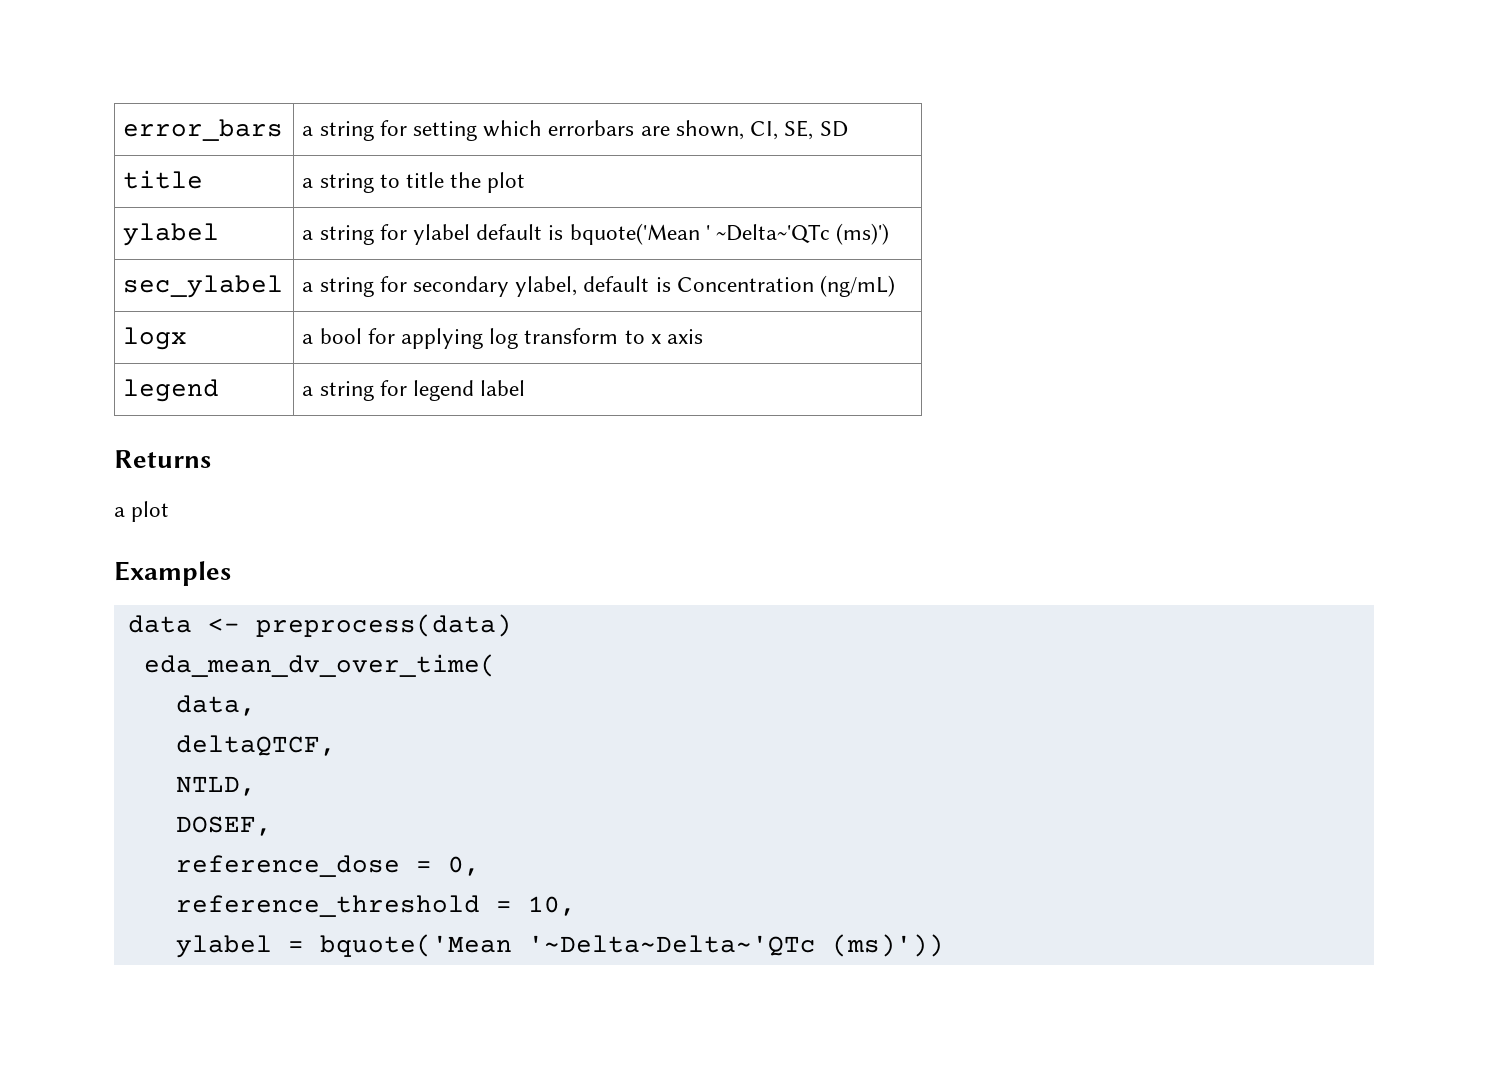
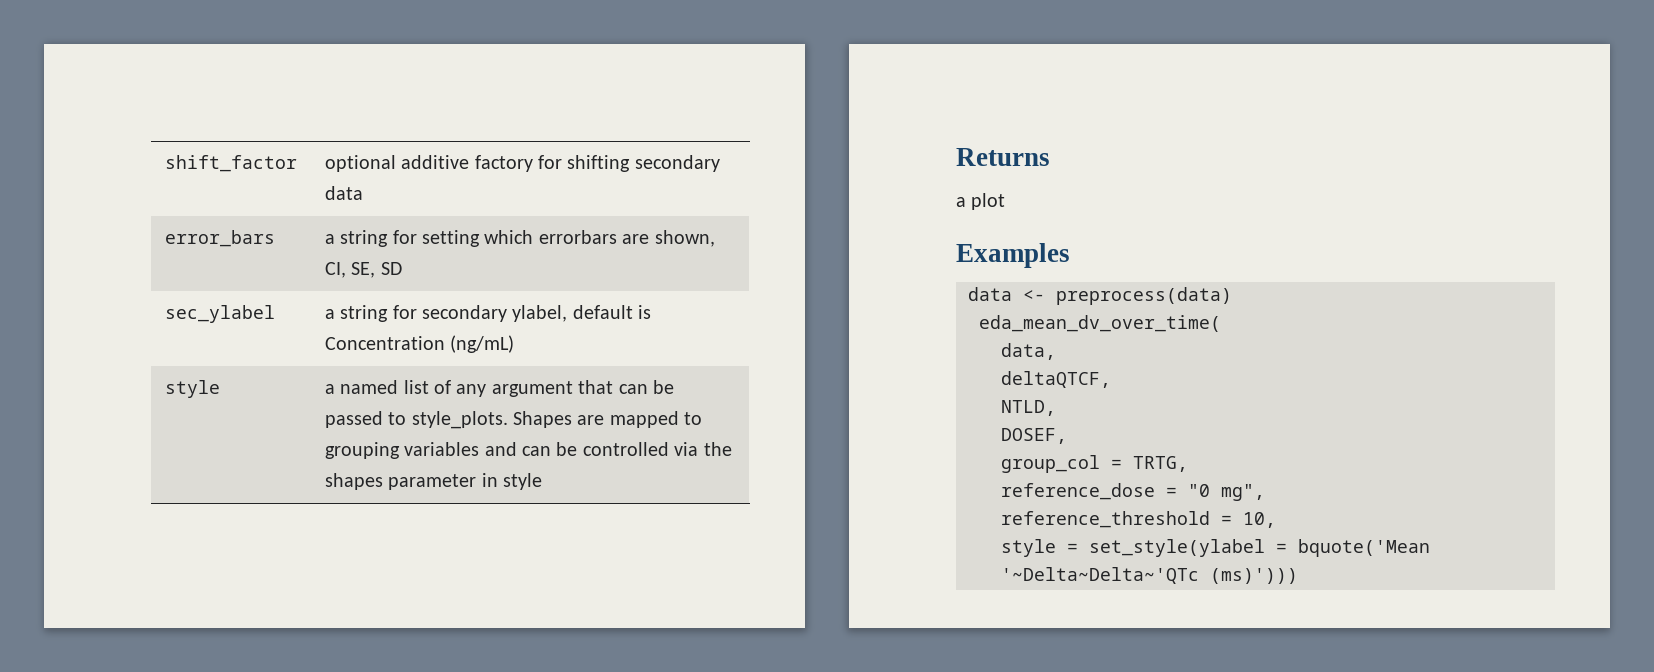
(123, 130) none -> [164,155,297,172] [324,155,720,172] [324,186,363,200] shift_factor | optional additive factory for shifting secondary data //
[123,170,204,189] [302,172,526,193] [123,223,220,246] [302,223,890,245] // title | a string to title the plot // ylabel | a string for ylabel default is bquote('Mean ' ~Delta~'QTc (ms)') -> (402, 268) none
[123,327,188,350] [302,328,704,349] [123,379,220,402] [302,380,526,401] logx | a bool for applying log transform to x axis // legend | a string for legend label -> [164,380,220,398] [324,380,674,397] [324,411,703,429] [324,442,732,459] [324,473,542,490] style | a named list of any argument that can be passed to style_plots. Shapes are mapped to grouping variables and can be controlled via the shapes parameter in style
(272, 826) none -> [1001,455,1188,473] // group_col = TRTG,
[447,856,480,876] 0, -> [1188,484,1265,501] "0 mg",
[175,935,272,958] ylabel -> [1001,539,1265,557] style = set_style(ylabel
[831,934,944,957] (ms)')) -> [1210,568,1298,584] (ms)')))

